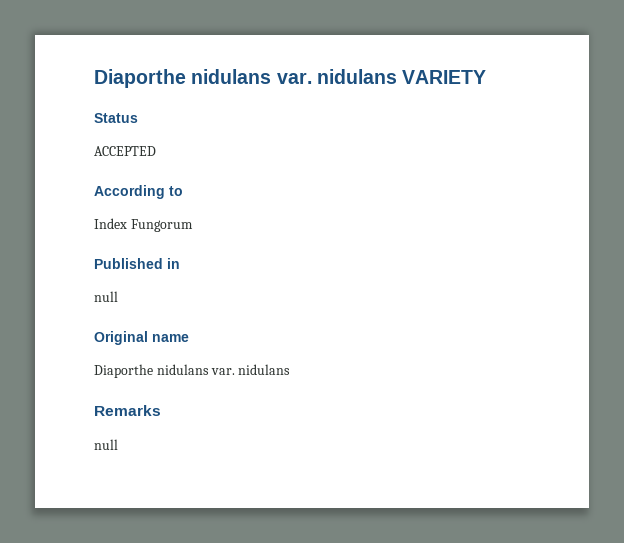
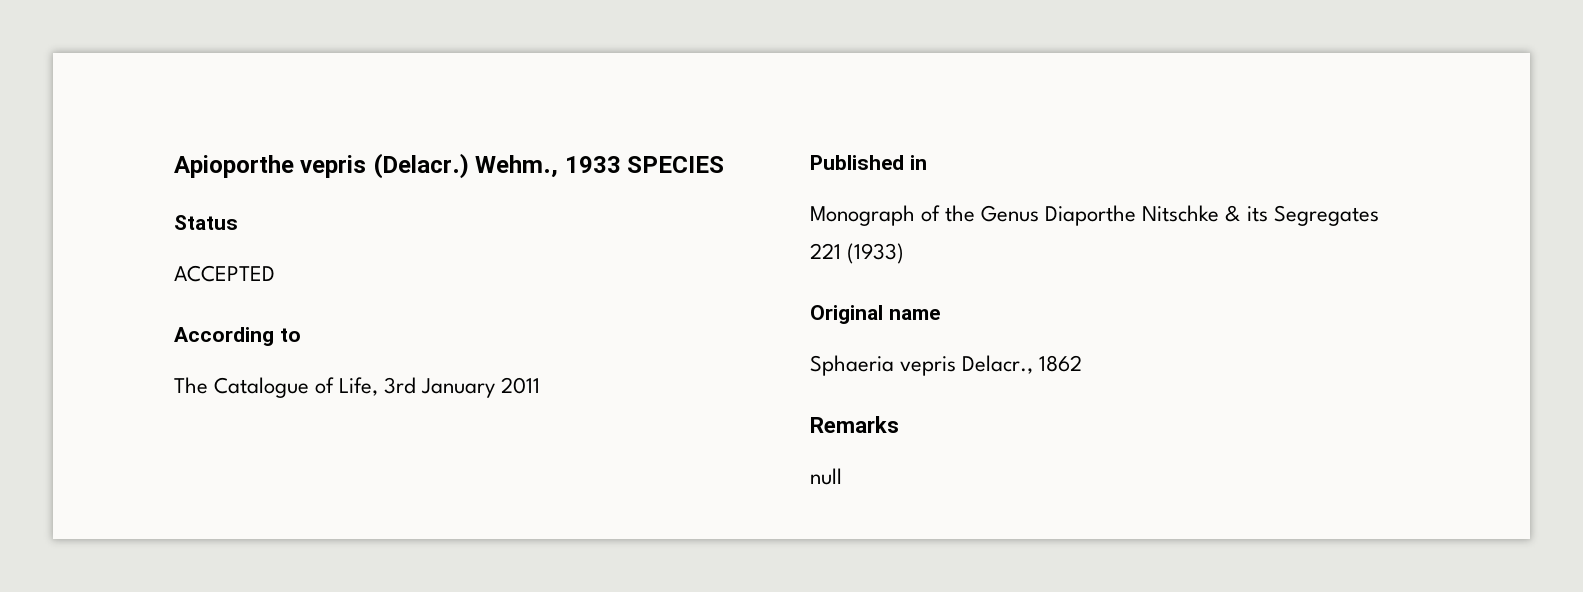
[94,69,487,88] [94,113,138,123] [94,146,156,156] [94,185,183,199] [94,218,193,232] [94,258,180,269] [94,291,118,302] [94,331,189,345] [94,364,291,378] Diaporthe nidulans var. nidulans VARIETY // Status // ACCEPTED // According to // Index Fungorum // Published in // null // Original name // Diaporthe nidulans var. nidulans -> [174,153,725,179] [174,215,238,230] [174,265,275,282] [174,327,301,346] [174,377,541,398] [810,155,927,170] [810,205,1379,226] [810,243,905,264] [810,305,940,324] [810,355,1083,376] Apioporthe vepris (Delacr.) Wehm., 1933 SPECIES // Status // ACCEPTED // According to // The Catalogue of Life, 3rd January 2011 // Published in // Monograph of the Genus Diaporthe Nitschke & its Segregates 221 (1933) // Original name // Sphaeria vepris Delacr., 1862

